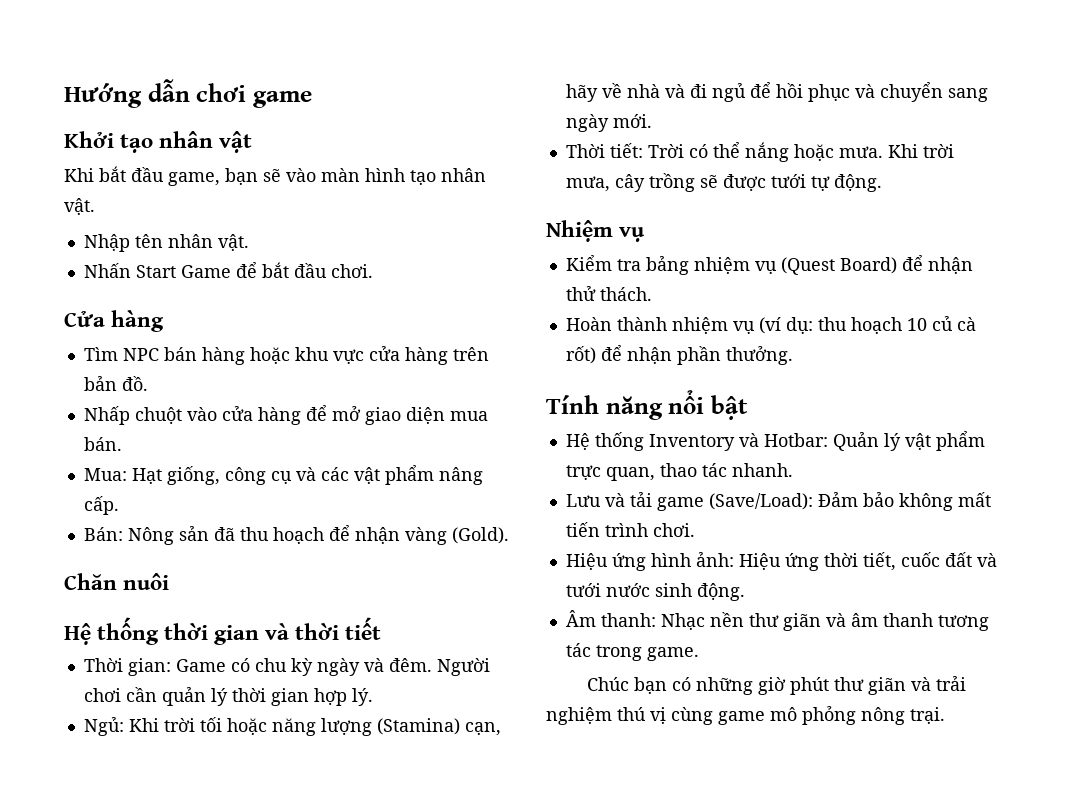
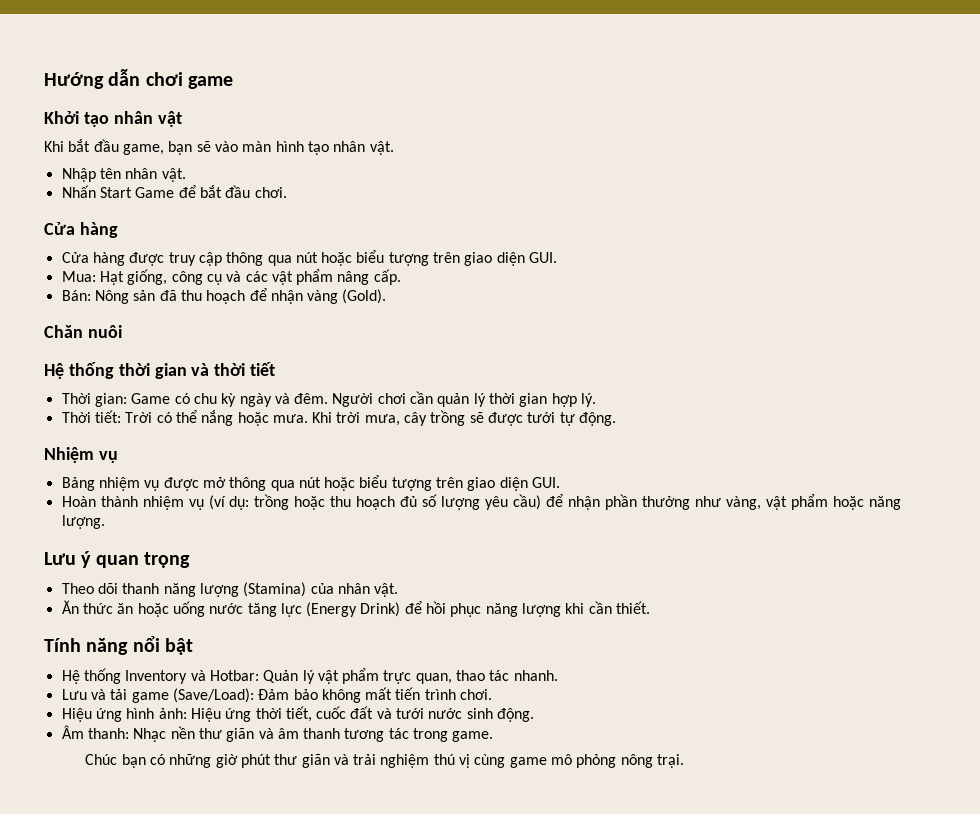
[83,346,489,365] [83,376,148,391] [83,405,488,425] [83,437,122,451] Tìm NPC bán hàng hoặc khu vực cửa hàng trên bản đồ. // Nhấp chuột vào cửa hàng để mở giao diện mua bán. -> [61,250,558,266] Cửa hàng được truy cập thông qua nút hoặc biểu tượng trên giao diện GUI.
[83,717,501,736] [565,82,988,102] [565,114,652,132] // Ngủ: Khi trời tối hoặc năng lượng (Stamina) cạn, hãy về nhà và đi ngủ để hồi phục và chuyển sang ngày mới. -> (597, 400) none
[565,255,973,275] [565,286,652,301] Kiểm tra bảng nhiệm vụ (Quest Board) để nhận thử thách. -> [61,475,561,491] Bảng nhiệm vụ được mở thông qua nút hoặc biểu tượng trên giao diện GUI.
[817,316,976,334] [565,345,793,365] thu hoạch 10 củ cà rốt) để nhận phần thưởng. -> [254,494,902,510] [61,515,105,529] [44,551,191,568] [61,582,399,597] [61,600,651,617] trồng hoặc thu hoạch đủ số lượng yêu cầu) để nhận phần thưởng như vàng, vật phẩm hoặc năng lượng. // Lưu ý quan trọng // Theo dõi thanh năng lượng (Stamina) của nhân vật. // Ăn thức ăn hoặc uống nước tăng lực (Energy Drink) để hồi phục năng lượng khi cần thiết.

